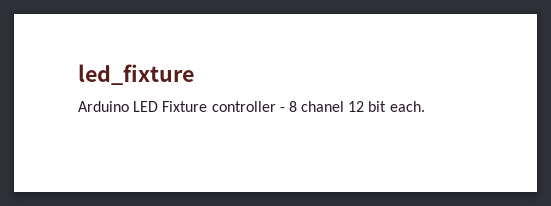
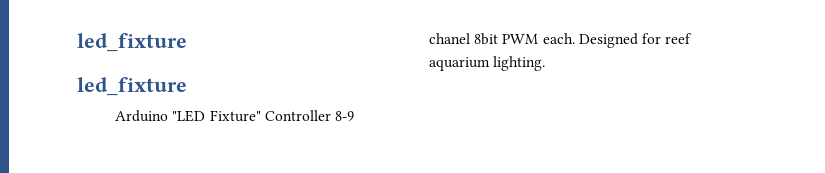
[78,64,194,85] led_fixture -> [77,33,187,52] [77,77,187,96] led_fixture // led_fixture
[133,101,425,112] LED Fixture controller - 8 chanel 12 bit each. -> [172,110,355,122] [429,33,693,48] [429,56,546,71] "LED Fixture" Controller 8-9 chanel 8bit PWM each. Designed for reef aquarium lighting.

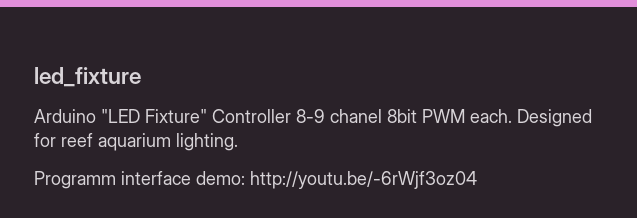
[77,33,187,52] [77,77,187,96] led_fixture // led_fixture -> [34,67,141,87] led_fixture
(546, 63) none -> [34,171,477,189] // Programm interface demo: http://youtu.be/-6rWjf3oz04

